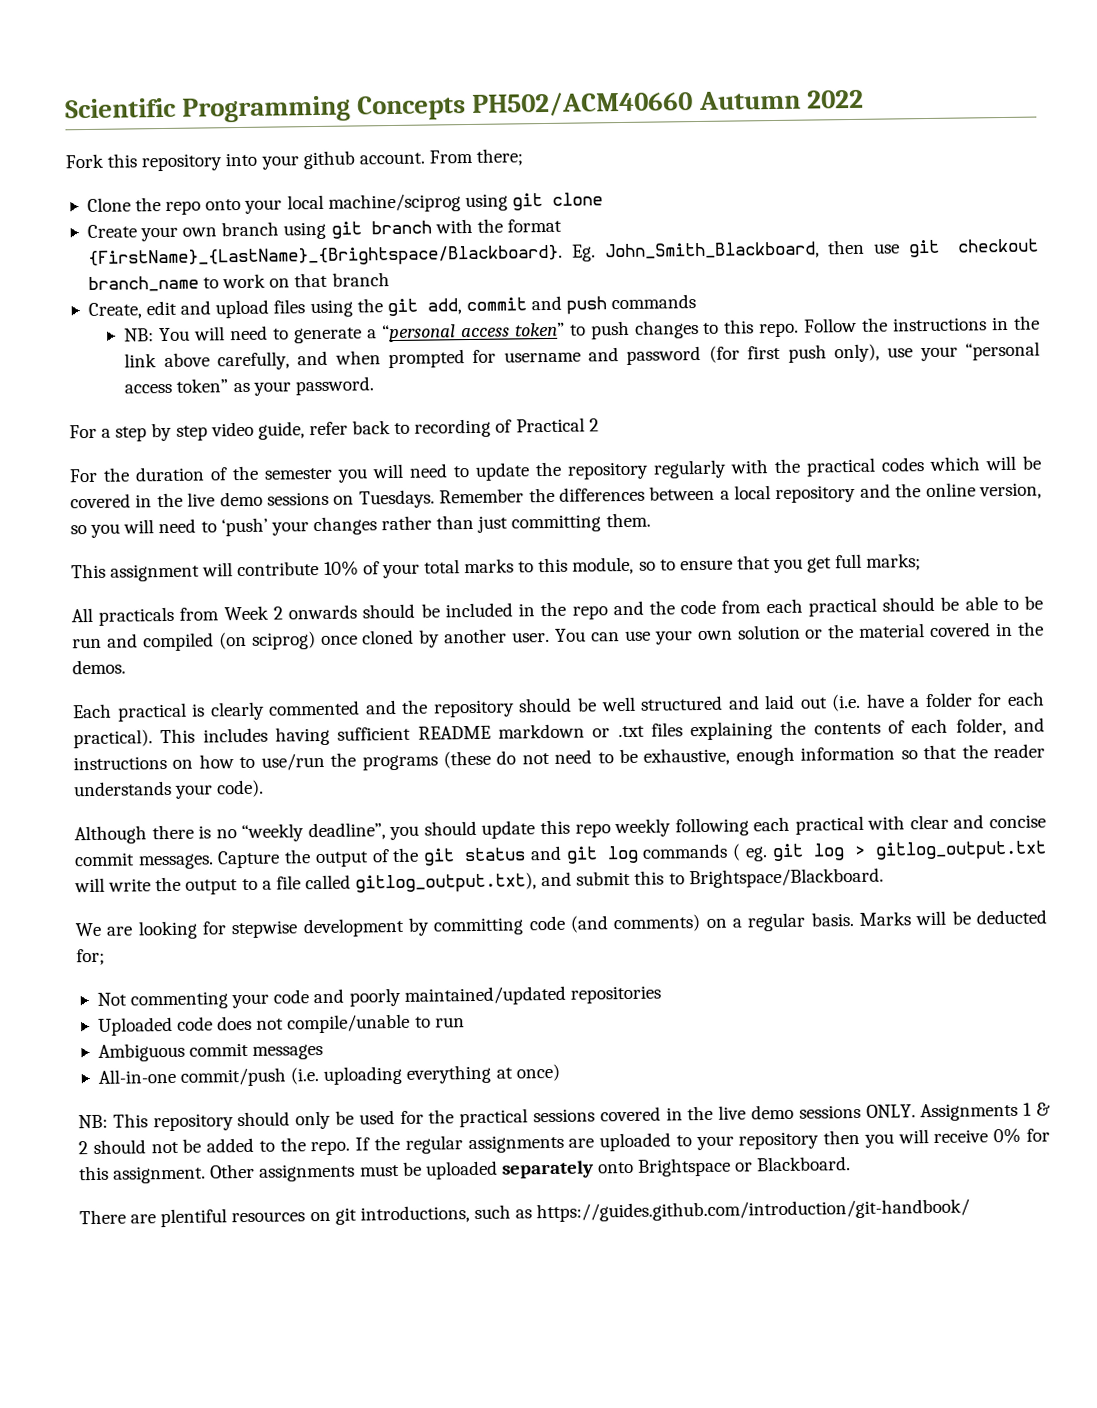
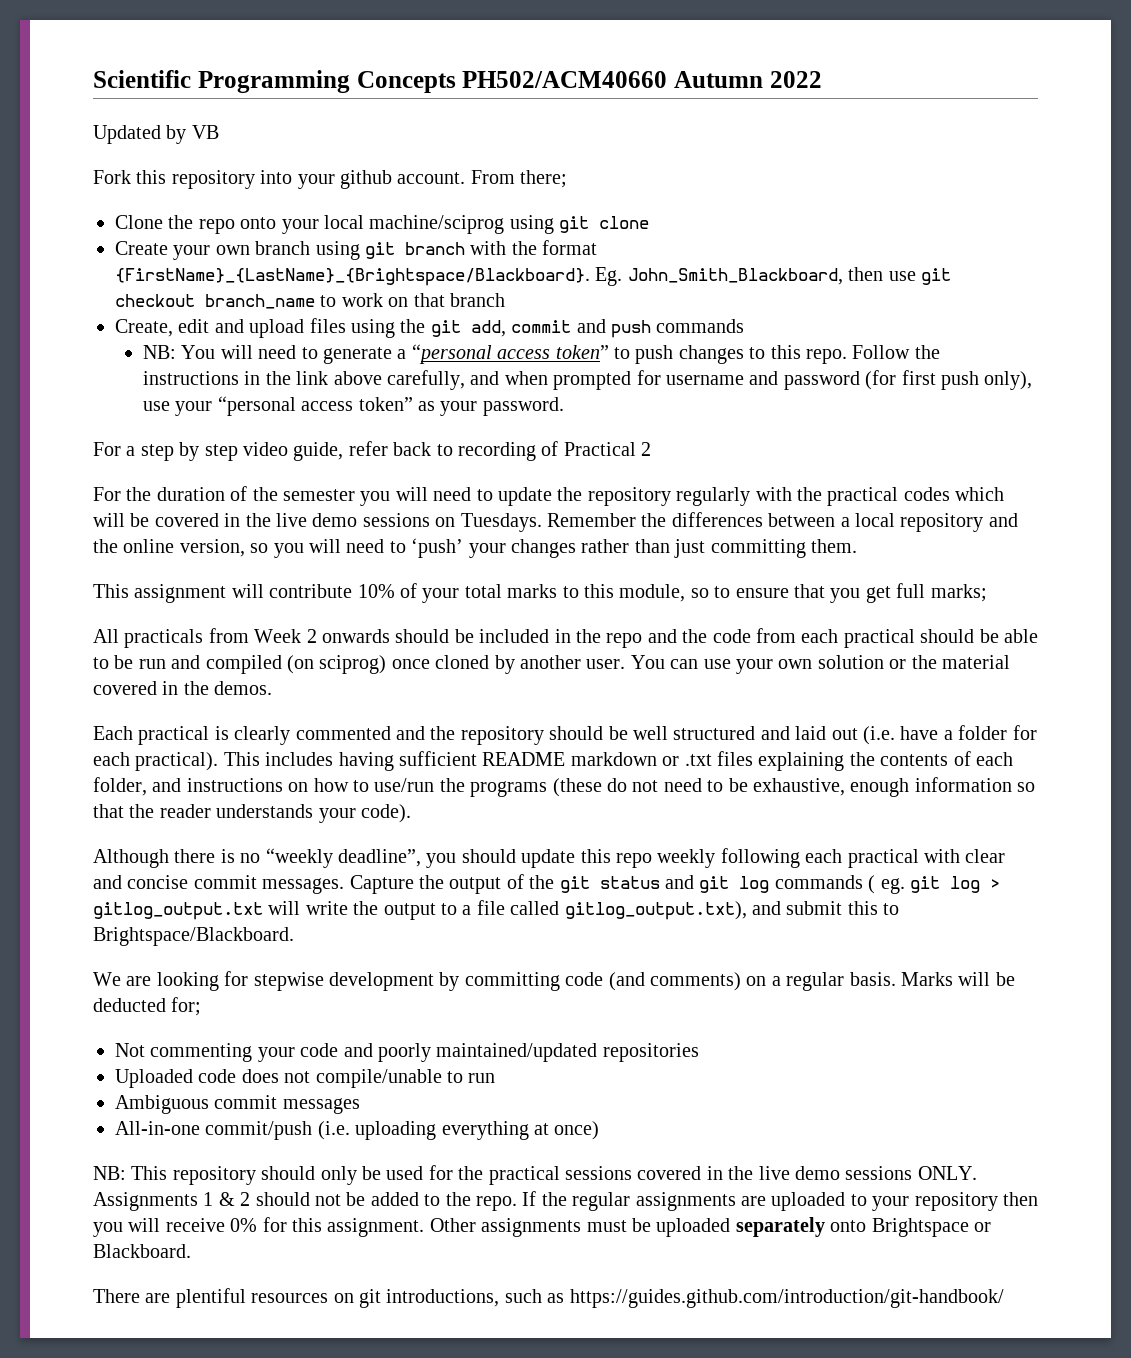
(864, 99) none -> [93,125,219,144] // Updated by VB

